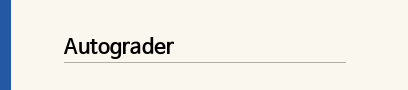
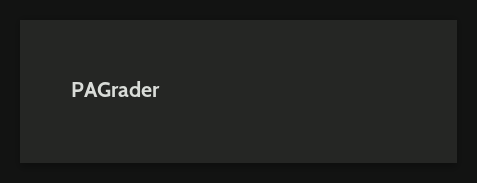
[63,37,174,59] Autograder -> [71,81,160,97] PAGrader

